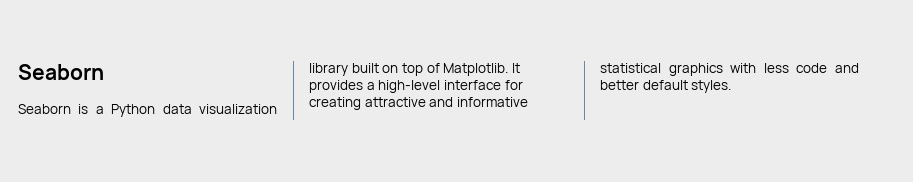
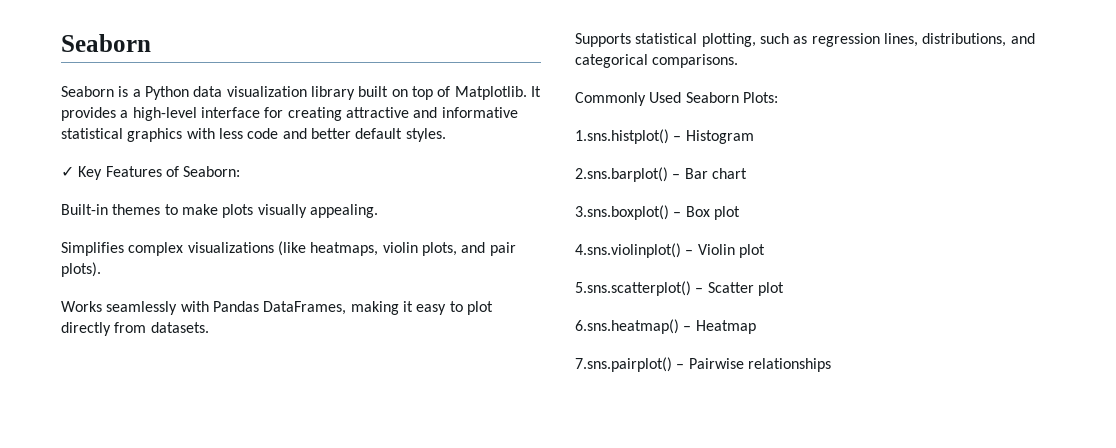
(732, 86) none -> [61,166,241,180] [61,204,378,218] [61,241,516,256] [61,262,101,277] [61,301,493,315] [61,322,209,336] [575,33,1035,47] [575,54,739,68] [575,92,778,106] [575,129,754,144] [575,167,747,182] [575,205,740,220] [575,243,765,258] [575,281,784,296] [575,319,756,334] [575,357,831,372] // ✓ Key Features of Seaborn: // Built-in themes to make plots visually appealing. // Simplifies complex visualizations (like heatmaps, violin plots, and pair plots). // Works seamlessly with Pandas DataFrames, making it easy to plot directly from datasets. // Supports statistical plotting, such as regression lines, distributions, and categorical comparisons. // Commonly Used Seaborn Plots: // 1.sns.histplot() – Histogram // 2.sns.barplot() – Bar chart // 3.sns.boxplot() – Box plot // 4.sns.violinplot() – Violin plot // 5.sns.scatterplot() – Scatter plot // 6.sns.heatmap() – Heatmap // 7.sns.pairplot() – Pairwise relationships

